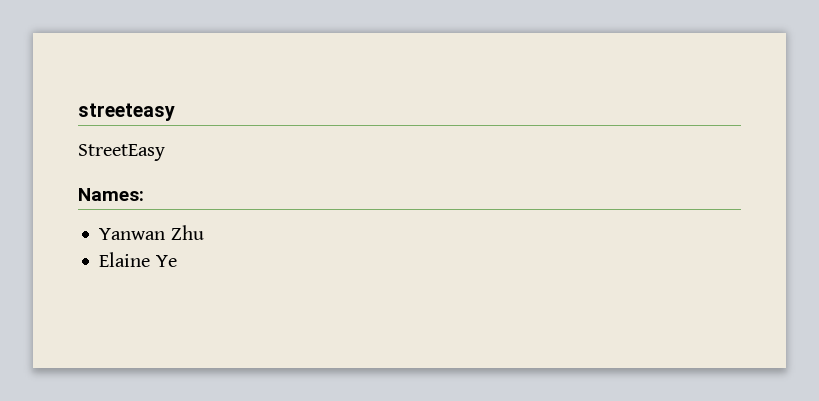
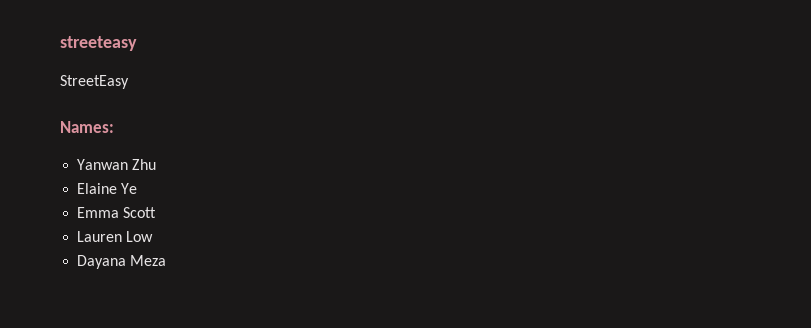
(177, 261) none -> [77,207,157,218] [77,231,154,242] [77,255,167,269] // Emma Scott // Lauren Low // Dayana Meza

